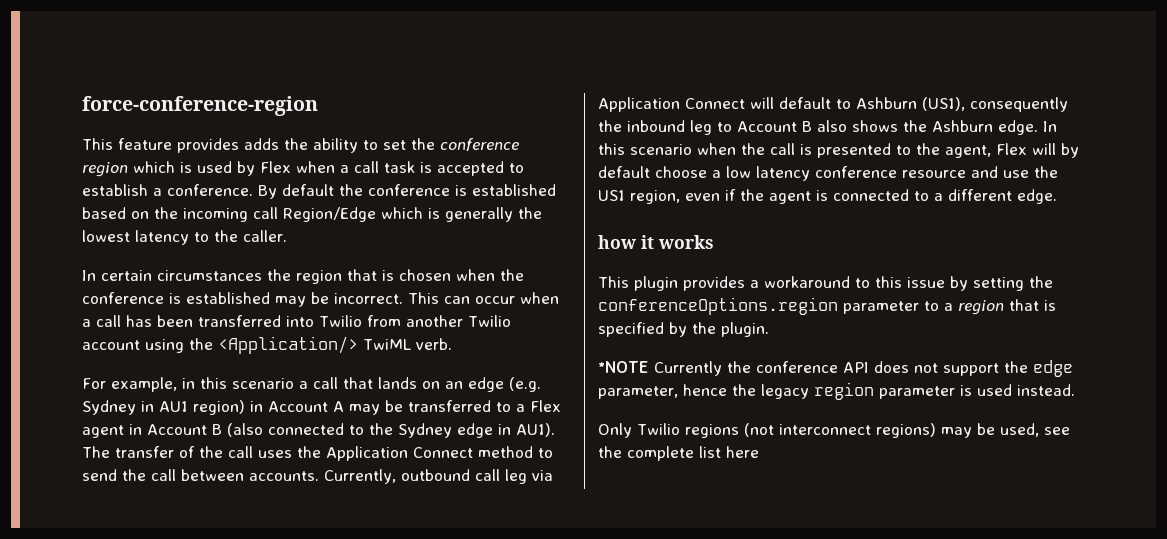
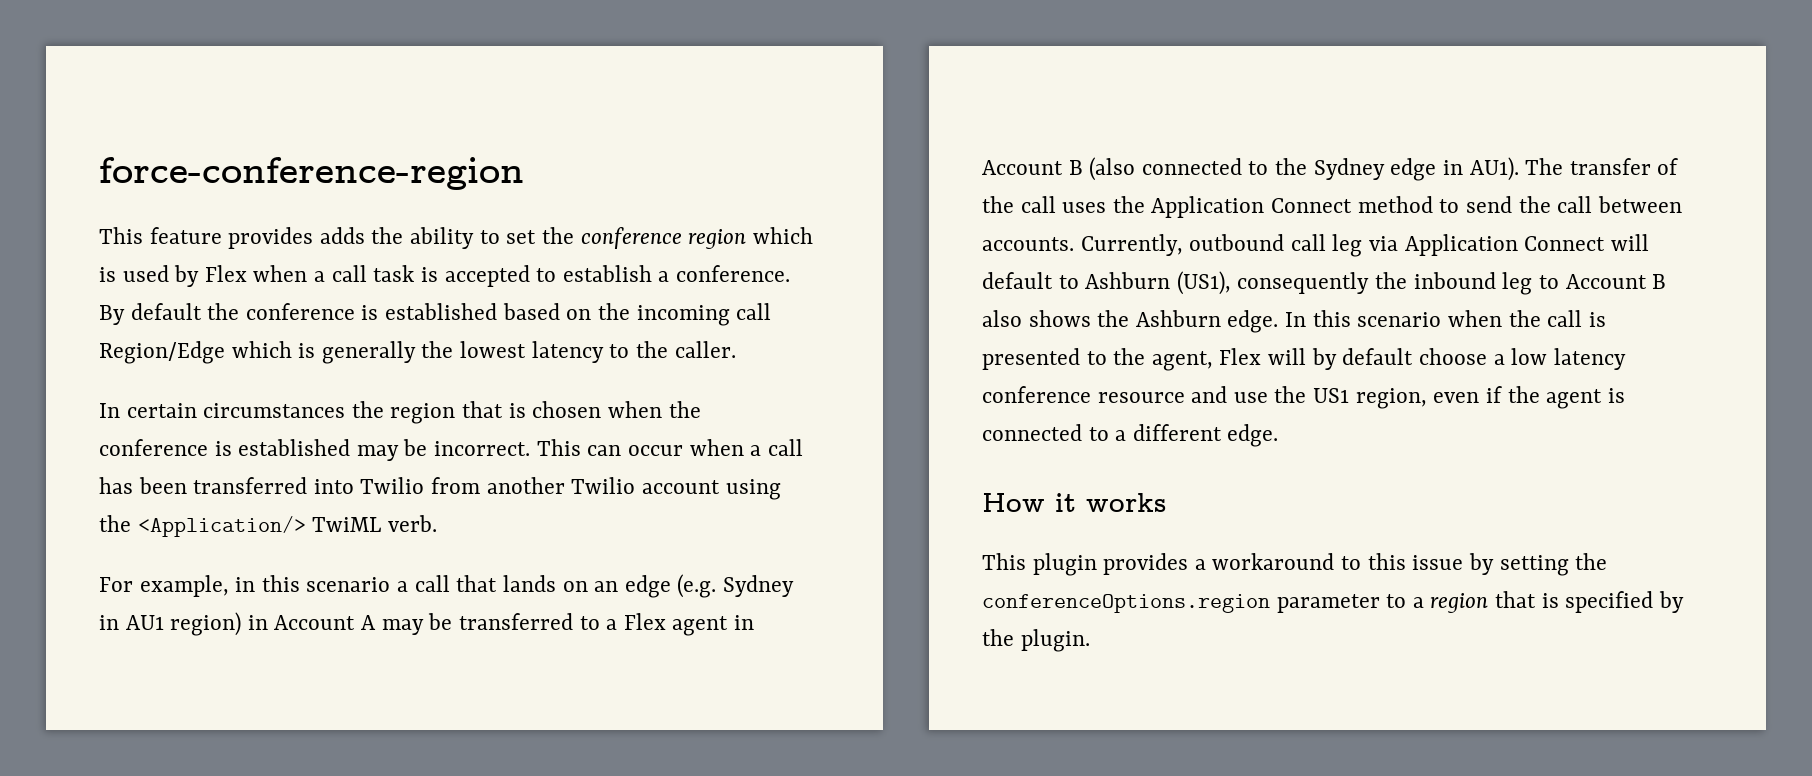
[598,235,636,249] how -> [982,493,1045,512] How
[598,360,1073,377] [598,382,1075,400] [598,423,1070,438] [598,446,759,461] // *NOTE Currently the conference API does not support the edge parameter, hence the legacy region parameter is used instead. // Only Twilio regions (not interconnect regions) may be used, see the complete list here -> (1090, 640) none

